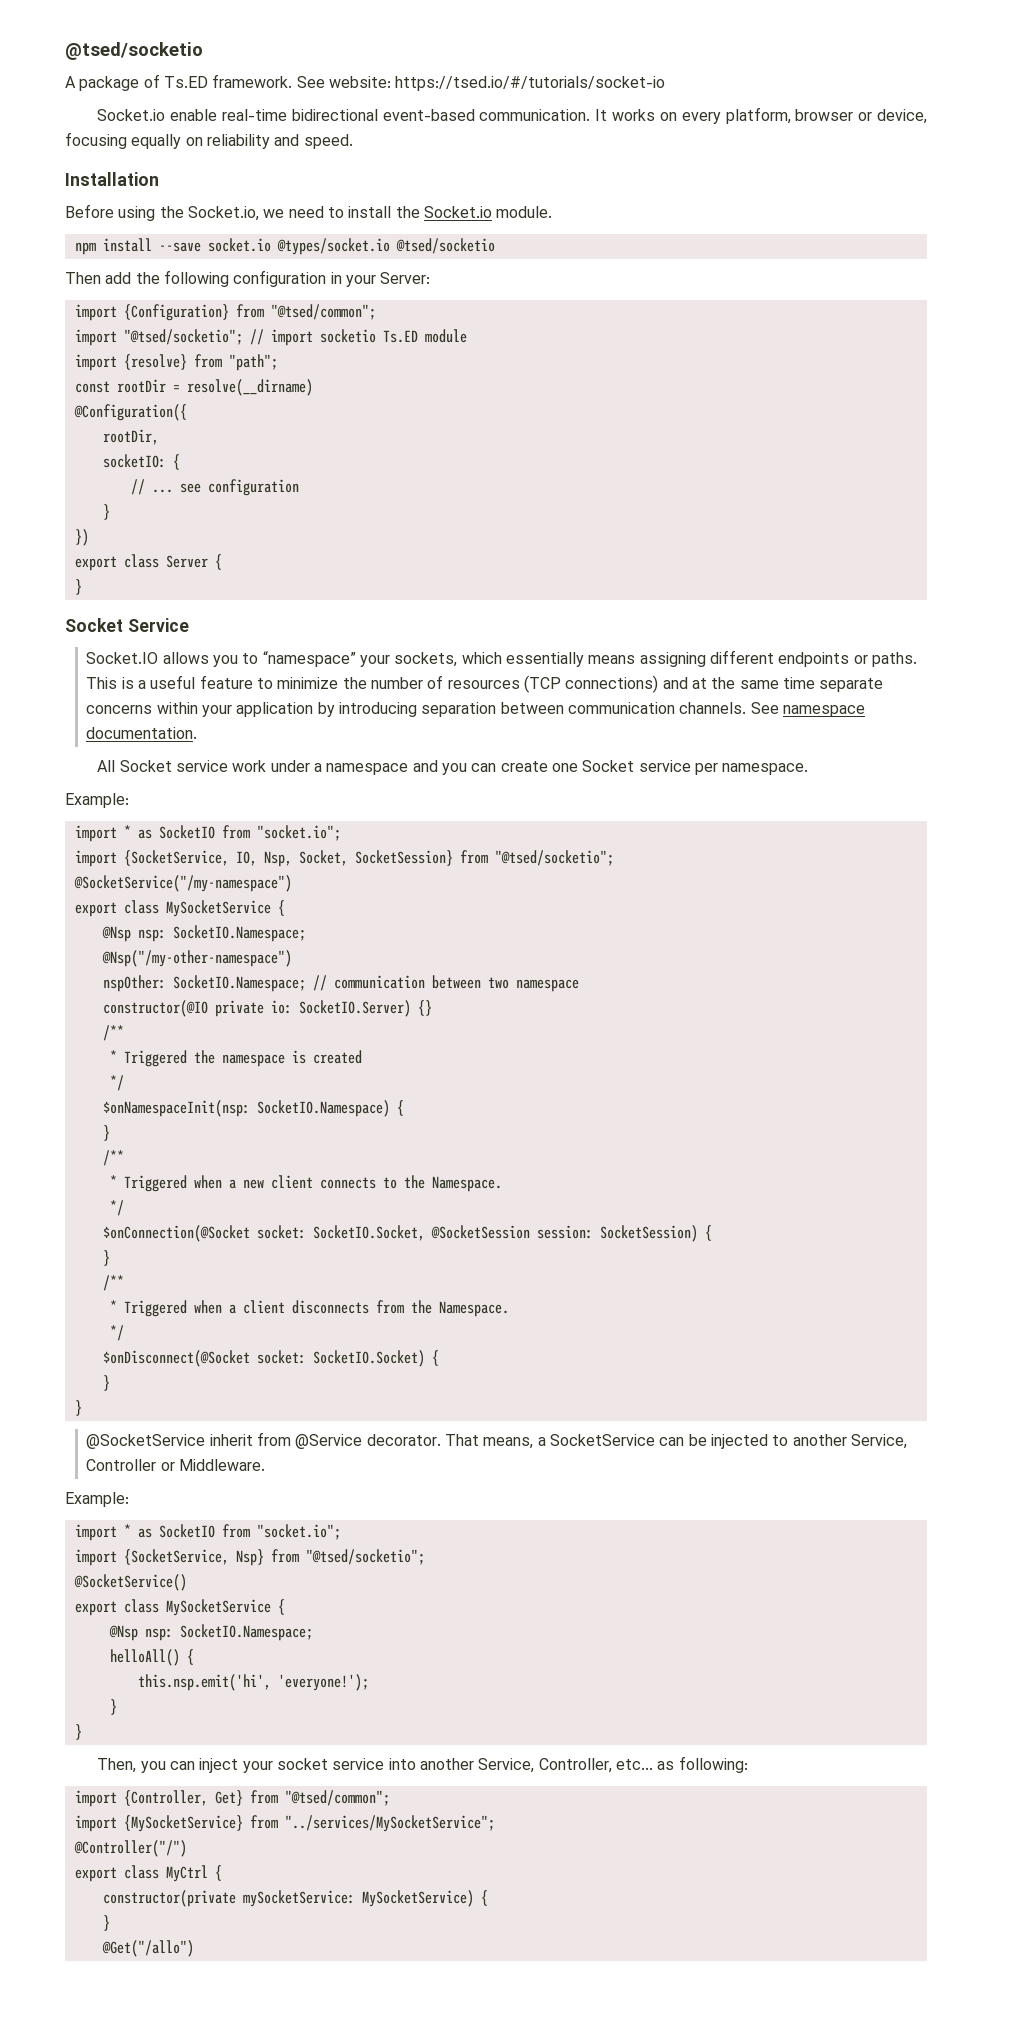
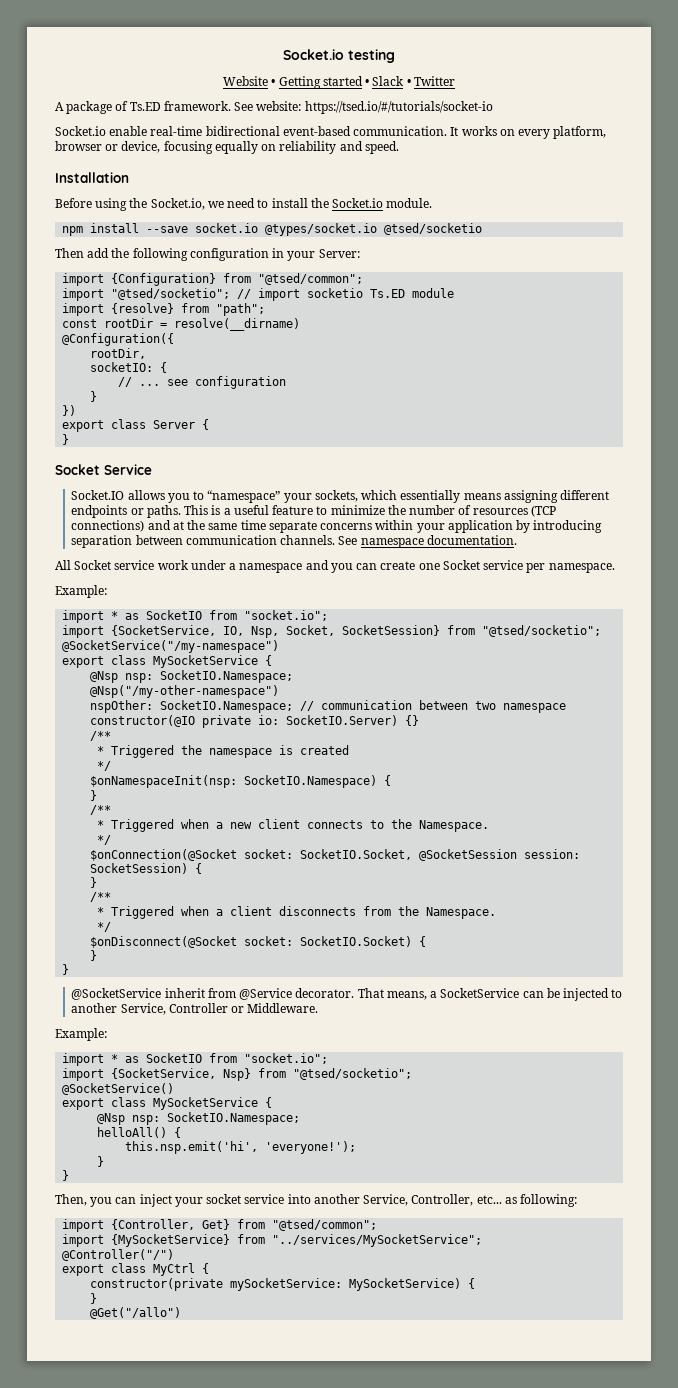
[65,42,203,60] @tsed/socketio -> [283,49,395,63] [223,76,455,89] Socket.io testing // Website • Getting started • Slack • Twitter

